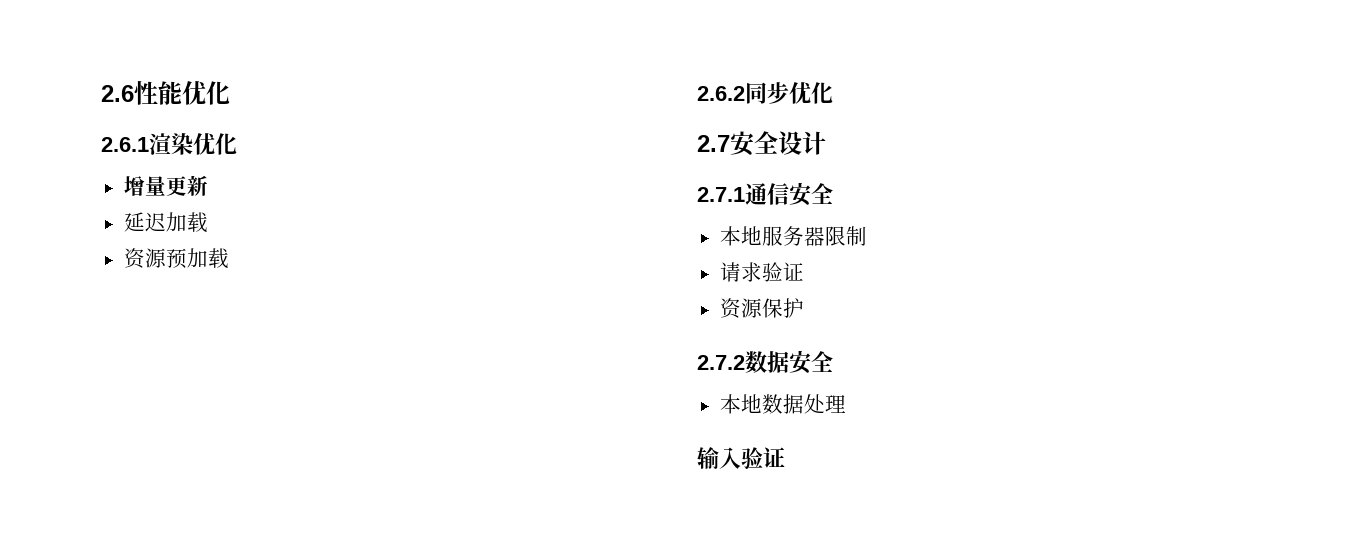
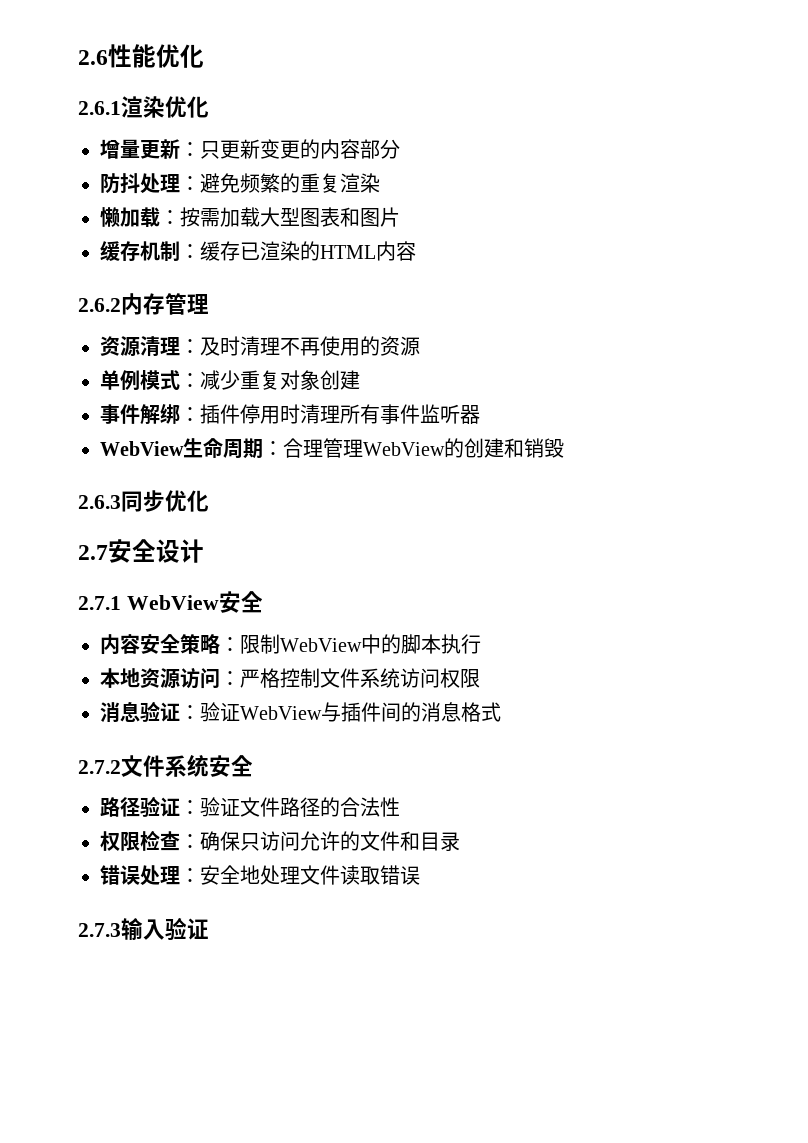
[123,212,208,233] [123,248,229,269] [697,86,745,101] // 延迟加载 // 资源预加载 // 2.6.2 -> [180,139,400,159] [100,173,380,194] [100,207,400,227] [100,241,416,261] [78,293,209,315] [100,336,420,357] [100,370,360,390] [100,404,480,425] [100,438,564,459] [78,495,121,509] ：只更新变更的内容部分 // 防抖处理：避免频繁的重复渲染 // 懒加载：按需加载大型图表和图片 // 缓存机制：缓存已渲染的HTML内容 // 2.6.2内存管理 // 资源清理：及时清理不再使用的资源 // 单例模式：减少重复对象创建 // 事件解绑：插件停用时清理所有事件监听器 // WebView生命周期：合理管理WebView的创建和销毁 // 2.6.3
[745,182,833,206] [719,226,867,246] [719,262,804,282] [719,298,804,319] 通信安全 // 本地服务器限制 // 请求验证 // 资源保护 -> [126,591,263,613] [100,633,481,655] [100,668,480,689] [100,701,501,723] WebView安全 // 内容安全策略：限制WebView中的脚本执行 // 本地资源访问：严格控制文件系统访问权限 // 消息验证：验证WebView与插件间的消息格式
[745,350,833,374] [719,394,846,414] 数据安全 // 本地数据处理 // -> [121,754,253,777] [100,796,400,817] [100,830,460,851] [100,865,420,886] [78,923,121,937] 文件系统安全 // 路径验证：验证文件路径的合法性 // 权限检查：确保只访问允许的文件和目录 // 错误处理：安全地处理文件读取错误 // 2.7.3

